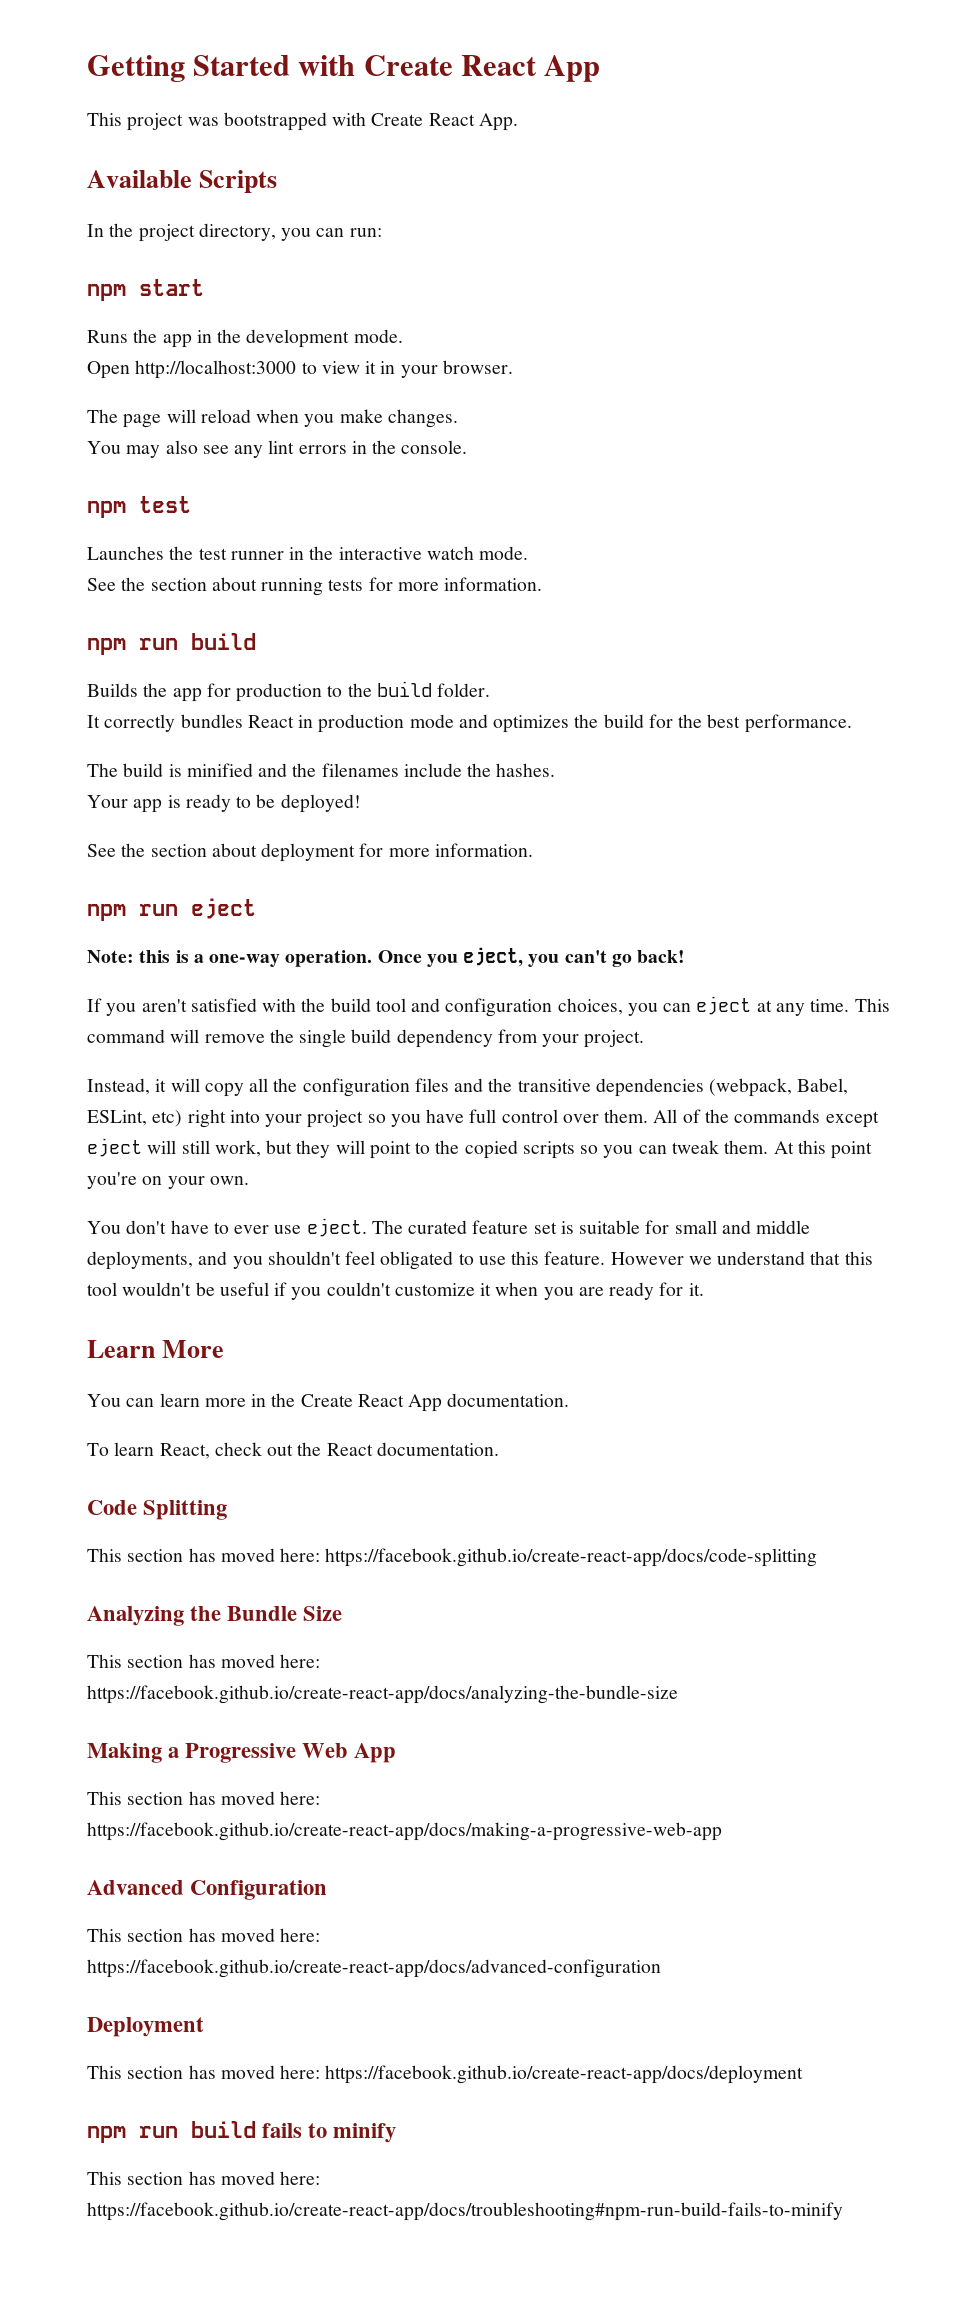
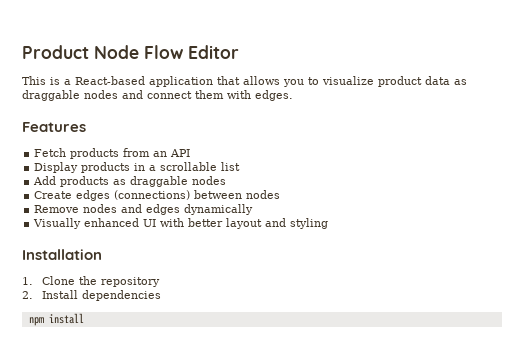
[87,55,601,82] [87,112,518,131] [87,170,278,193] [87,223,382,242] [87,279,204,301] [87,329,403,348] [87,360,513,379] [87,409,458,428] [87,440,468,458] [87,496,191,518] [87,546,529,560] [87,577,543,596] [87,633,256,655] [87,681,491,702] [87,714,852,733] [87,763,556,777] [87,794,361,813] [87,843,533,862] [87,898,256,921] [87,947,686,967] [87,996,890,1017] [87,1029,645,1048] [87,1078,849,1097] [87,1109,879,1128] [87,1138,873,1159] [87,1172,249,1189] [87,1218,811,1237] [87,1251,873,1270] [87,1282,704,1300] [87,1340,225,1358] [87,1393,570,1412] [87,1442,499,1459] [87,1500,228,1520] [87,1548,818,1567] [87,1606,343,1626] [87,1654,321,1668] [87,1685,678,1704] [87,1743,397,1763] [87,1791,321,1805] [87,1822,722,1841] [87,1880,328,1900] [87,1928,321,1942] [87,1959,661,1978] [87,2017,204,2037] [87,2065,804,2084] [87,2121,397,2143] [87,2171,321,2185] [87,2202,843,2221] Getting Started with Create React App // This project was bootstrapped with Create React App. // Available Scripts // In the project directory, you can run: // npm start // Runs the app in the development mode. // Open http://localhost:3000 to view it in your browser. // The page will reload when you make changes. // You may also see any lint errors in the console. // npm test // Launches the test runner in the interactive watch mode. // See the section about running tests for more information. // npm run build // Builds the app for production to the build folder. // It correctly bundles React in production mode and optimizes the build for the best performance. // The build is minified and the filenames include the hashes. // Your app is ready to be deployed! // See the section about deployment for more information. // npm run eject // Note: this is a one-way operation. Once you eject, you can't go back! // If you aren't satisfied with the build tool and configuration choices, you can eject at any time. This command will remove the single build dependency from your project. // Instead, it will copy all the configuration files and the transitive dependencies (webpack, Babel, ESLint, etc) right into your project so you have full control over them. All of the commands except eject will still work, but they will point to the copied scripts so you can tweak them. At this point you're on your own. // You don't have to ever use eject. The curated feature set is suitable for small and middle deployments, and you shouldn't feel obligated to use this feature. However we understand that this tool wouldn't be useful if you couldn't customize it when you are ready for it. // Learn More // You can learn more in the Create React App documentation. // To learn React, check out the React documentation. // Code Splitting // This section has moved here: https://facebook.github.io/create-react-app/docs/code-splitting // Analyzing the Bundle Size // This section has moved here: https://facebook.github.io/create-react-app/docs/analyzing-the-bundle-size // Making a Progressive Web App // This section has moved here: https://facebook.github.io/create-react-app/docs/making-a-progressive-web-app // Advanced Configuration // This section has moved here: https://facebook.github.io/create-react-app/docs/advanced-configuration // Deployment // This section has moved here: https://facebook.github.io/create-react-app/docs/deployment // npm run build fails to minify // This section has moved here: https://facebook.github.io/create-react-app/docs/troubleshooting#npm-run-build-fails-to-minify -> [22,45,239,59] [22,76,467,87] [22,90,293,101] [22,122,86,132] [34,148,191,159] [34,162,241,173] [33,176,227,187] [34,190,281,201] [34,204,254,215] [33,218,329,229] [22,249,102,260] [22,276,160,287] [22,290,161,301] [28,313,84,326] Product Node Flow Editor // This is a React-based application that allows you to visualize product data as draggable nodes and connect them with edges. // Features // Fetch products from an API // Display products in a scrollable list // Add products as draggable nodes // Create edges (connections) between nodes // Remove nodes and edges dynamically // Visually enhanced UI with better layout and styling // Installation // 1. Clone the repository // 2. Install dependencies // npm install

